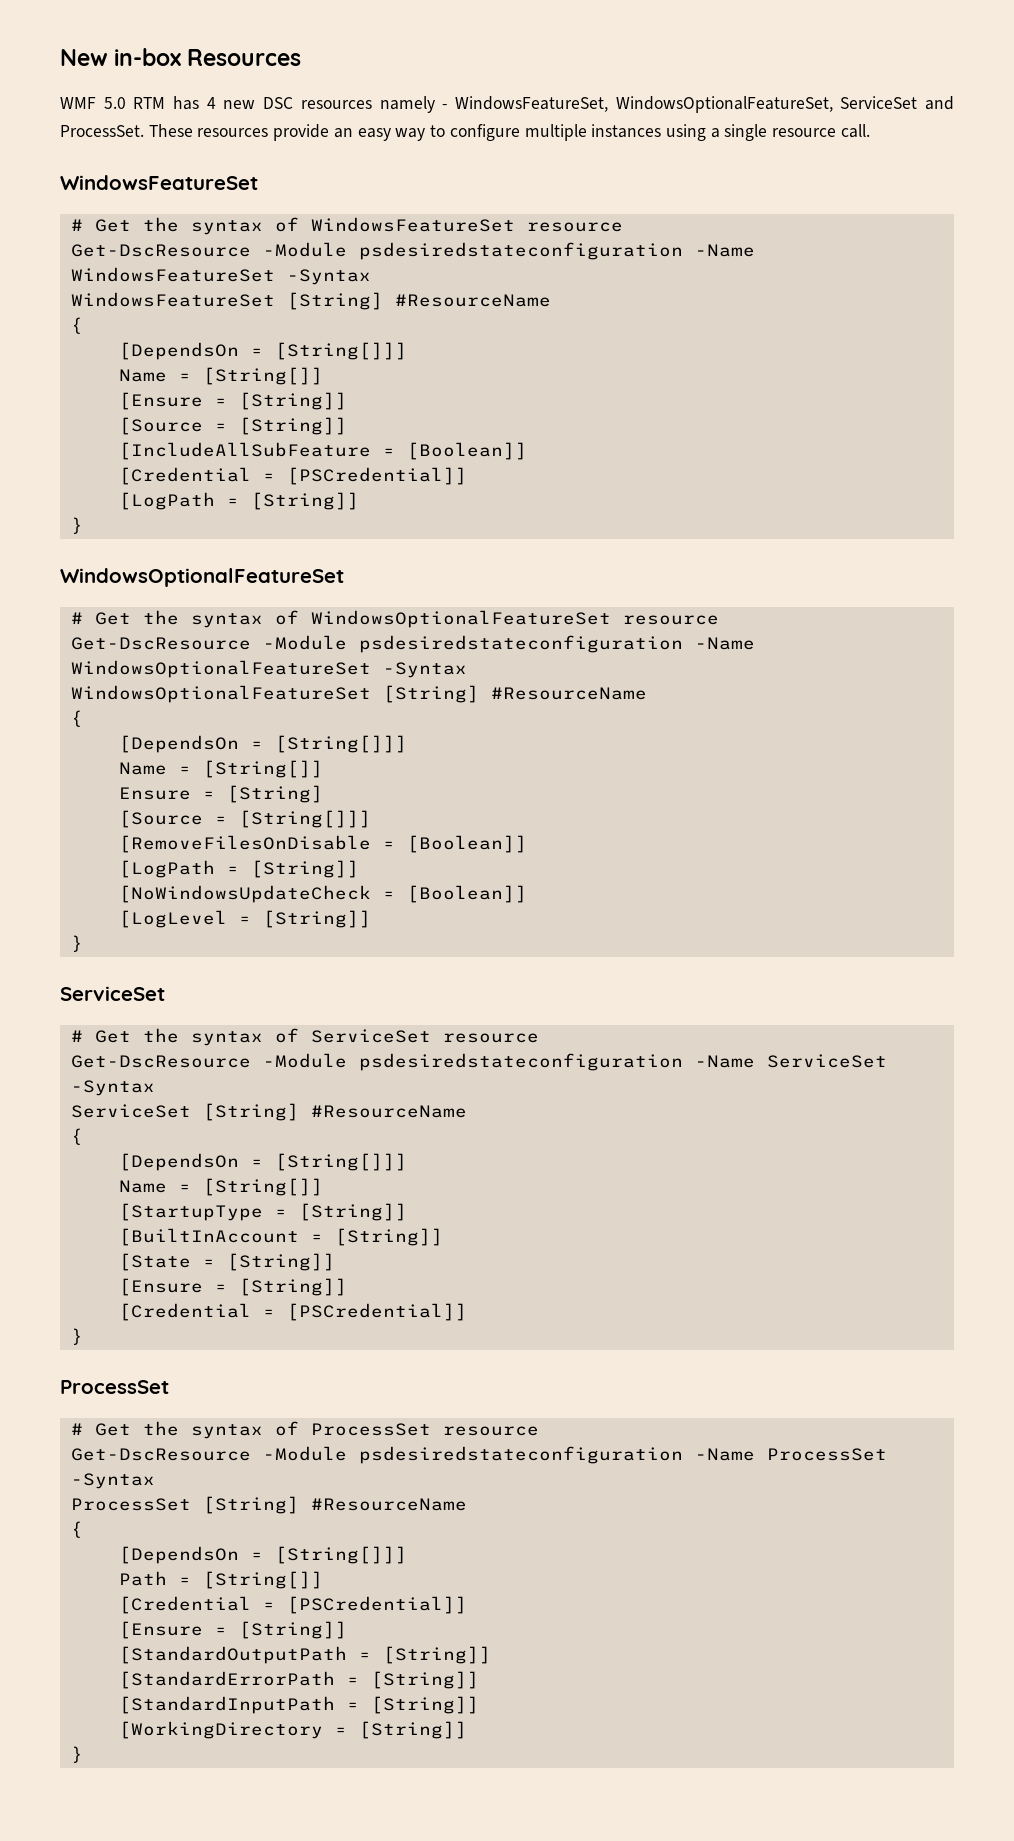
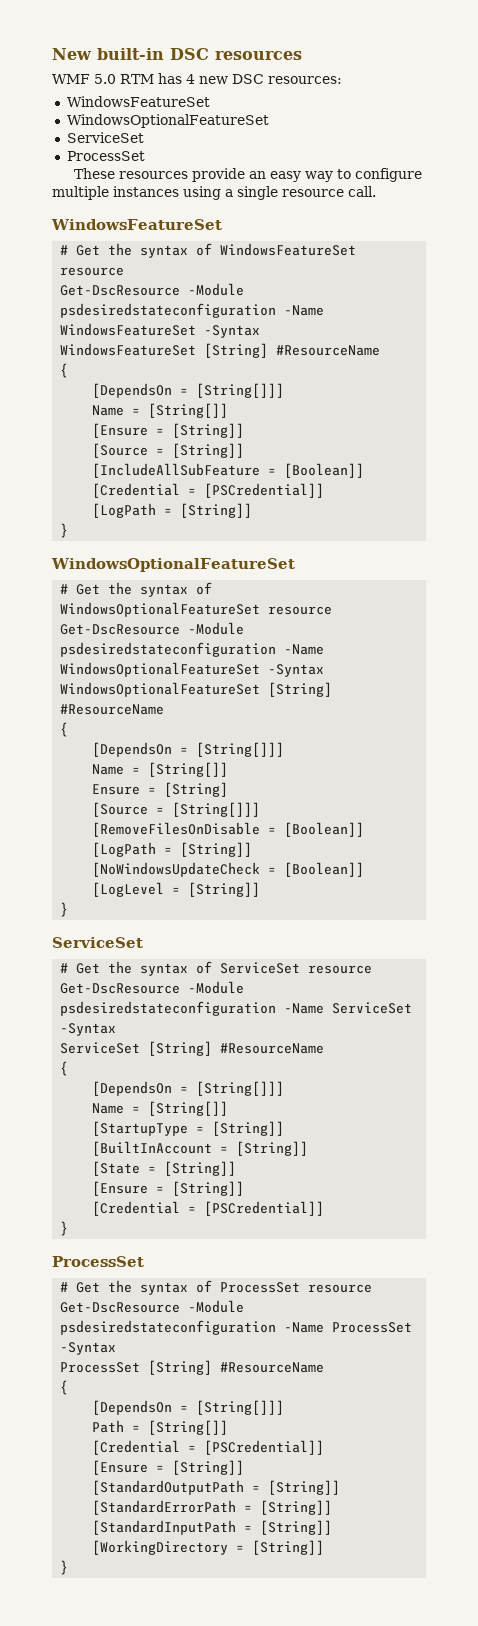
[114,48,302,66] in-box Resources -> [97,48,302,60] built-in DSC resources
[300,96,955,113] [60,125,144,137] resources namely - WindowsFeatureSet, WindowsOptionalFeatureSet, ServiceSet and ProcessSet. -> [268,76,342,84] [66,96,210,107] [66,114,269,128] [66,132,144,143] [66,151,145,161] resources: // WindowsFeatureSet // WindowsOptionalFeatureSet // ServiceSet // ProcessSet //

